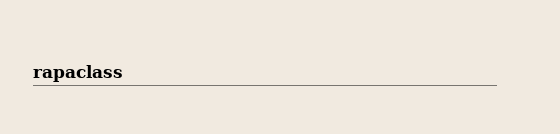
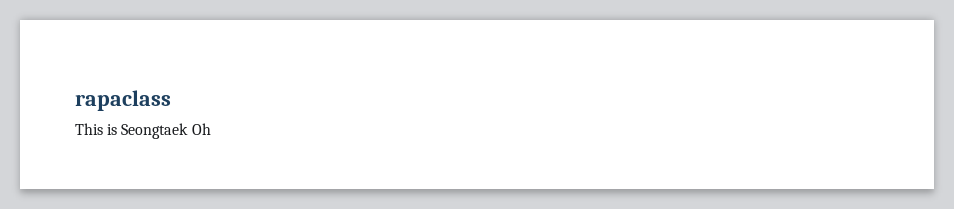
(123, 73) none -> [75,123,211,139] // This is Seongtaek Oh

